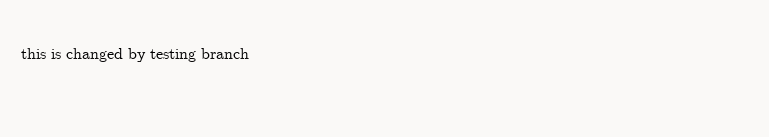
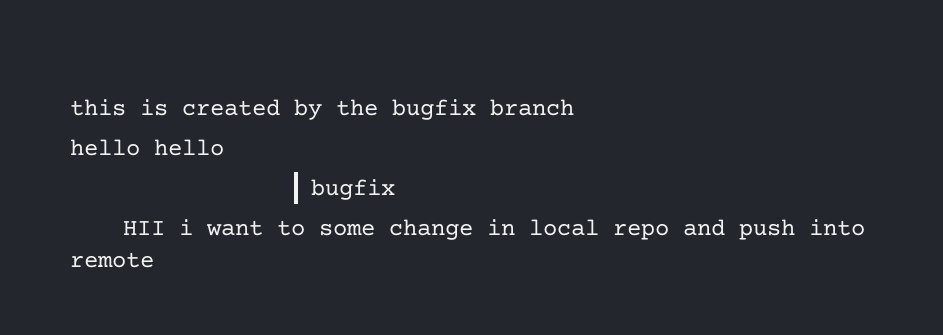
[66,48,249,62] changed by testing branch -> [182,99,574,120] [70,139,224,156] [310,179,395,200] [122,219,865,240] [70,252,154,268] created by the bugfix branch // hello hello // bugfix // HII i want to some change in local repo and push into remote

